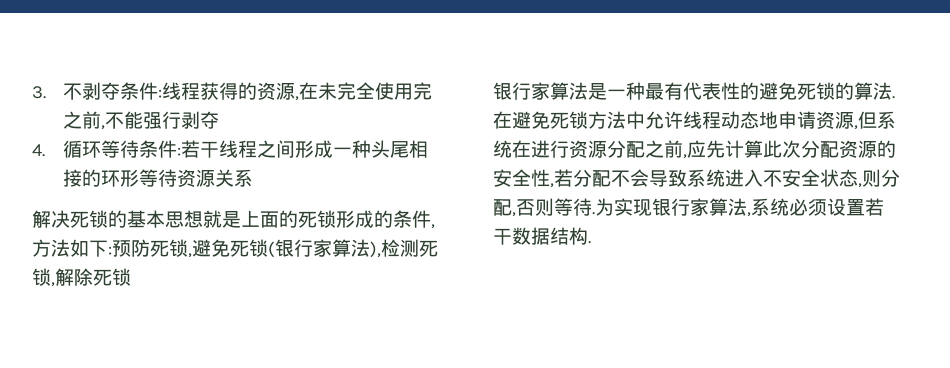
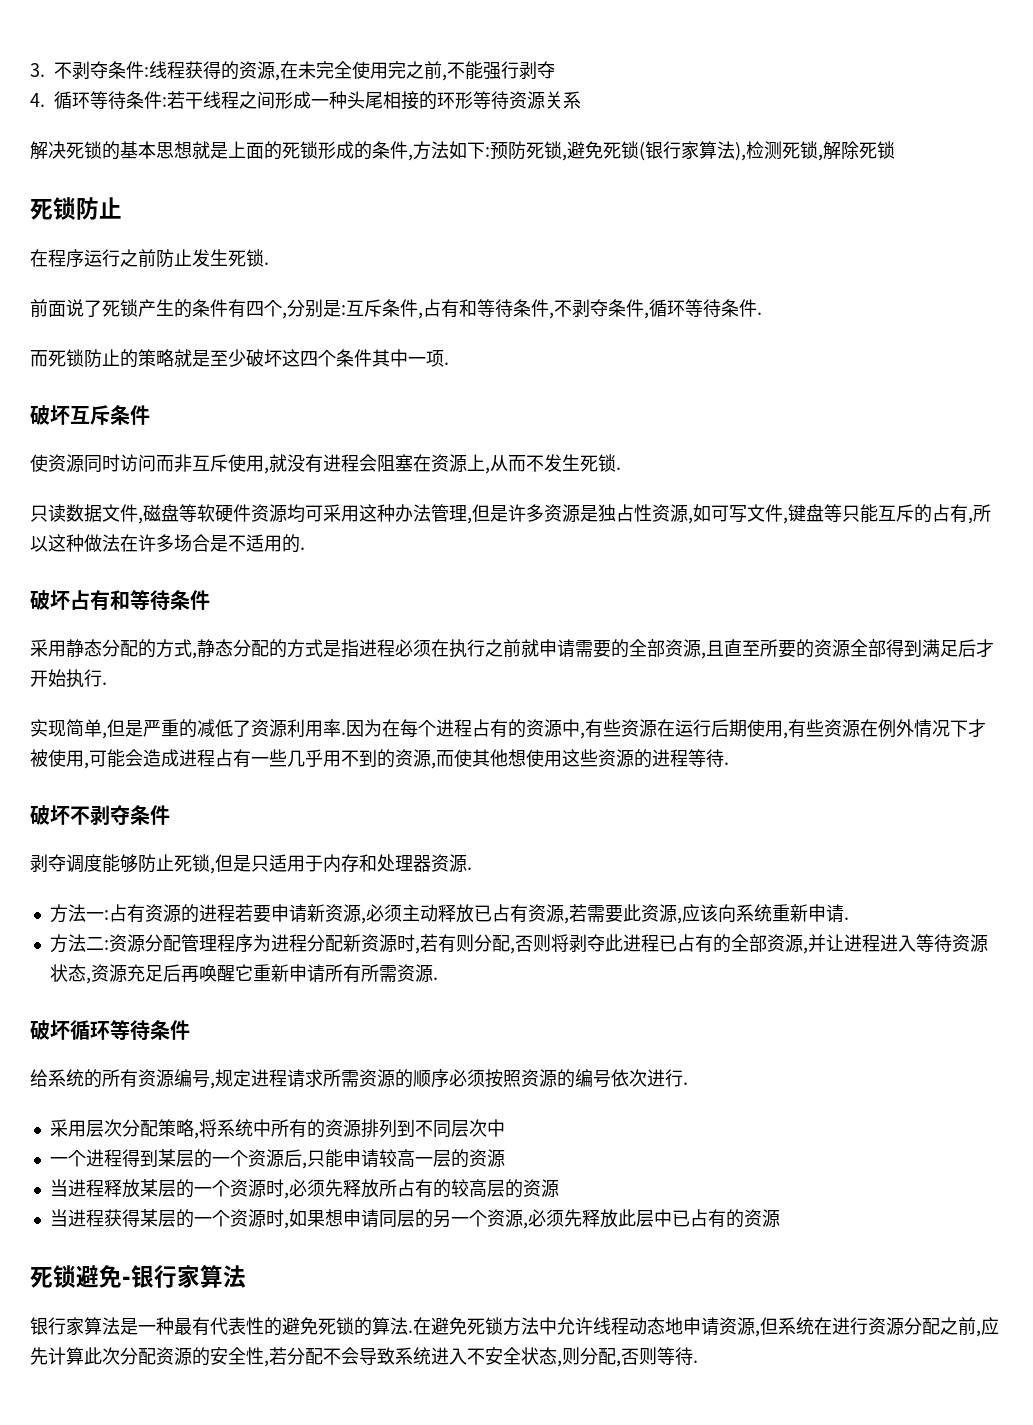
(131, 277) none -> [30,197,122,220] [30,249,269,268] [30,299,762,319] [30,349,449,368] [30,405,150,425] [30,454,621,474] [30,504,991,524] [30,534,305,553] [30,590,210,610] [30,639,994,659] [30,669,107,688] [30,719,986,739] [30,749,729,769] [30,805,170,826] [30,854,472,874] [49,904,849,924] [49,934,988,954] [49,964,438,984] [30,1020,190,1040] [30,1069,688,1089] [49,1119,505,1139] [49,1149,505,1169] [49,1179,559,1199] [49,1209,780,1229] [30,1265,246,1288] // 死锁防止 // 在程序运行之前防止发生死锁. // 前面说了死锁产生的条件有四个,分别是:互斥条件,占有和等待条件,不剥夺条件,循环等待条件. // 而死锁防止的策略就是至少破坏这四个条件其中一项. // 破坏互斥条件 // 使资源同时访问而非互斥使用,就没有进程会阻塞在资源上,从而不发生死锁. // 只读数据文件,磁盘等软硬件资源均可采用这种办法管理,但是许多资源是独占性资源,如可写文件,键盘等只能互斥的占有,所以这种做法在许多场合是不适用的. // 破坏占有和等待条件 // 采用静态分配的方式,静态分配的方式是指进程必须在执行之前就申请需要的全部资源,且直至所要的资源全部得到满足后才开始执行. // 实现简单,但是严重的减低了资源利用率.因为在每个进程占有的资源中,有些资源在运行后期使用,有些资源在例外情况下才被使用,可能会造成进程占有一些几乎用不到的资源,而使其他想使用这些资源的进程等待. // 破坏不剥夺条件 // 剥夺调度能够防止死锁,但是只适用于内存和处理器资源. // 方法一:占有资源的进程若要申请新资源,必须主动释放已占有资源,若需要此资源,应该向系统重新申请. // 方法二:资源分配管理程序为进程分配新资源时,若有则分配,否则将剥夺此进程已占有的全部资源,并让进程进入等待资源状态,资源充足后再唤醒它重新申请所有所需资源. // 破坏循环等待条件 // 给系统的所有资源编号,规定进程请求所需资源的顺序必须按照资源的编号依次进行. // 采用层次分配策略,将系统中所有的资源排列到不同层次中 // 一个进程得到某层的一个资源后,只能申请较高一层的资源 // 当进程释放某层的一个资源时,必须先释放所占有的较高层的资源 // 当进程获得某层的一个资源时,如果想申请同层的另一个资源,必须先释放此层中已占有的资源 // 死锁避免-银行家算法
[595,198,884,217] [493,227,591,245] 为实现银行家算法,系统必须设置若干数据结构. -> (698, 1361) none

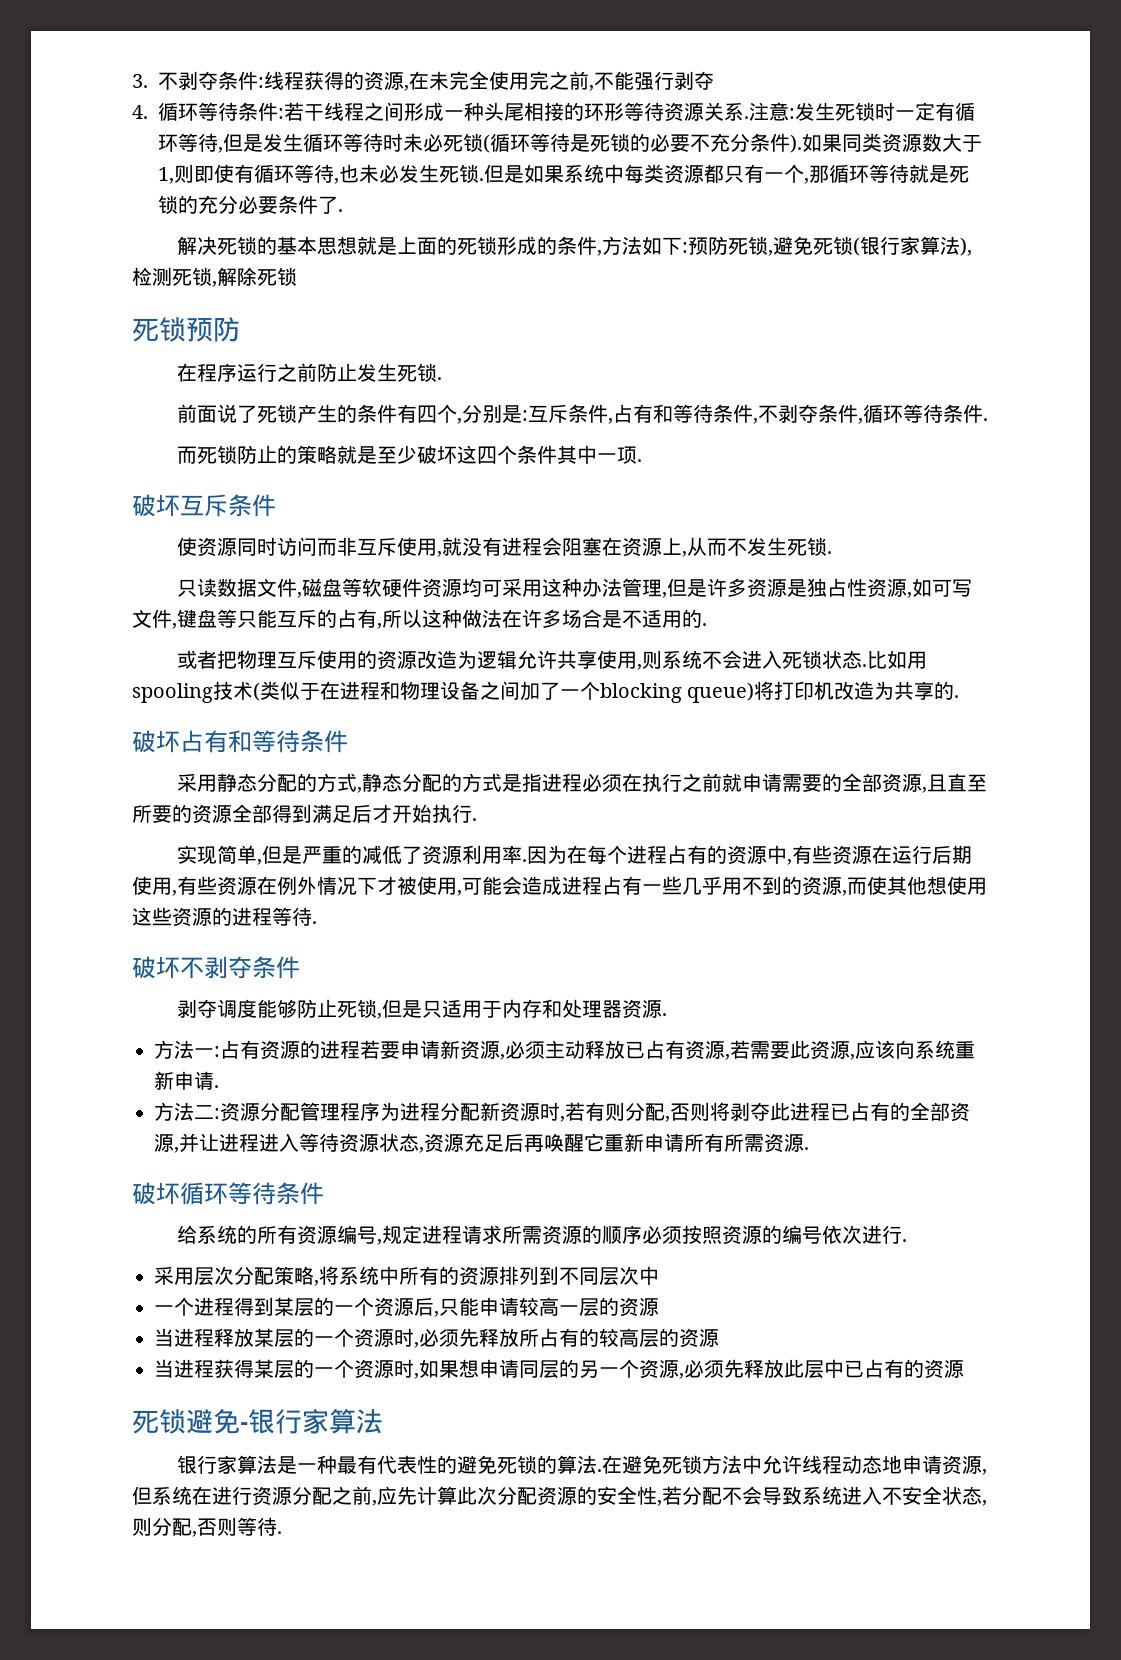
(581, 100) none -> [744,102,976,121] [158,133,983,153] [158,164,970,184] [158,195,344,214] .注意:发生死锁时一定有循环等待,但是发生循环等待时未必死锁(循环等待是死锁的必要不充分条件).如果同类资源数大于1,则即使有循环等待,也未必发生死锁.但是如果系统中每类资源都只有一个,那循环等待就是死锁的充分必要条件了.
[76,197,122,220] 防止 -> [186,317,240,342] 预防
(305, 548) none -> [176,650,927,670] [132,681,960,703] // 或者把物理互斥使用的资源改造为逻辑允许共享使用,则系统不会进入死锁状态.比如用spooling技术(类似于在进程和物理设备之间加了一个blocking queue)将打印机改造为共享的.

